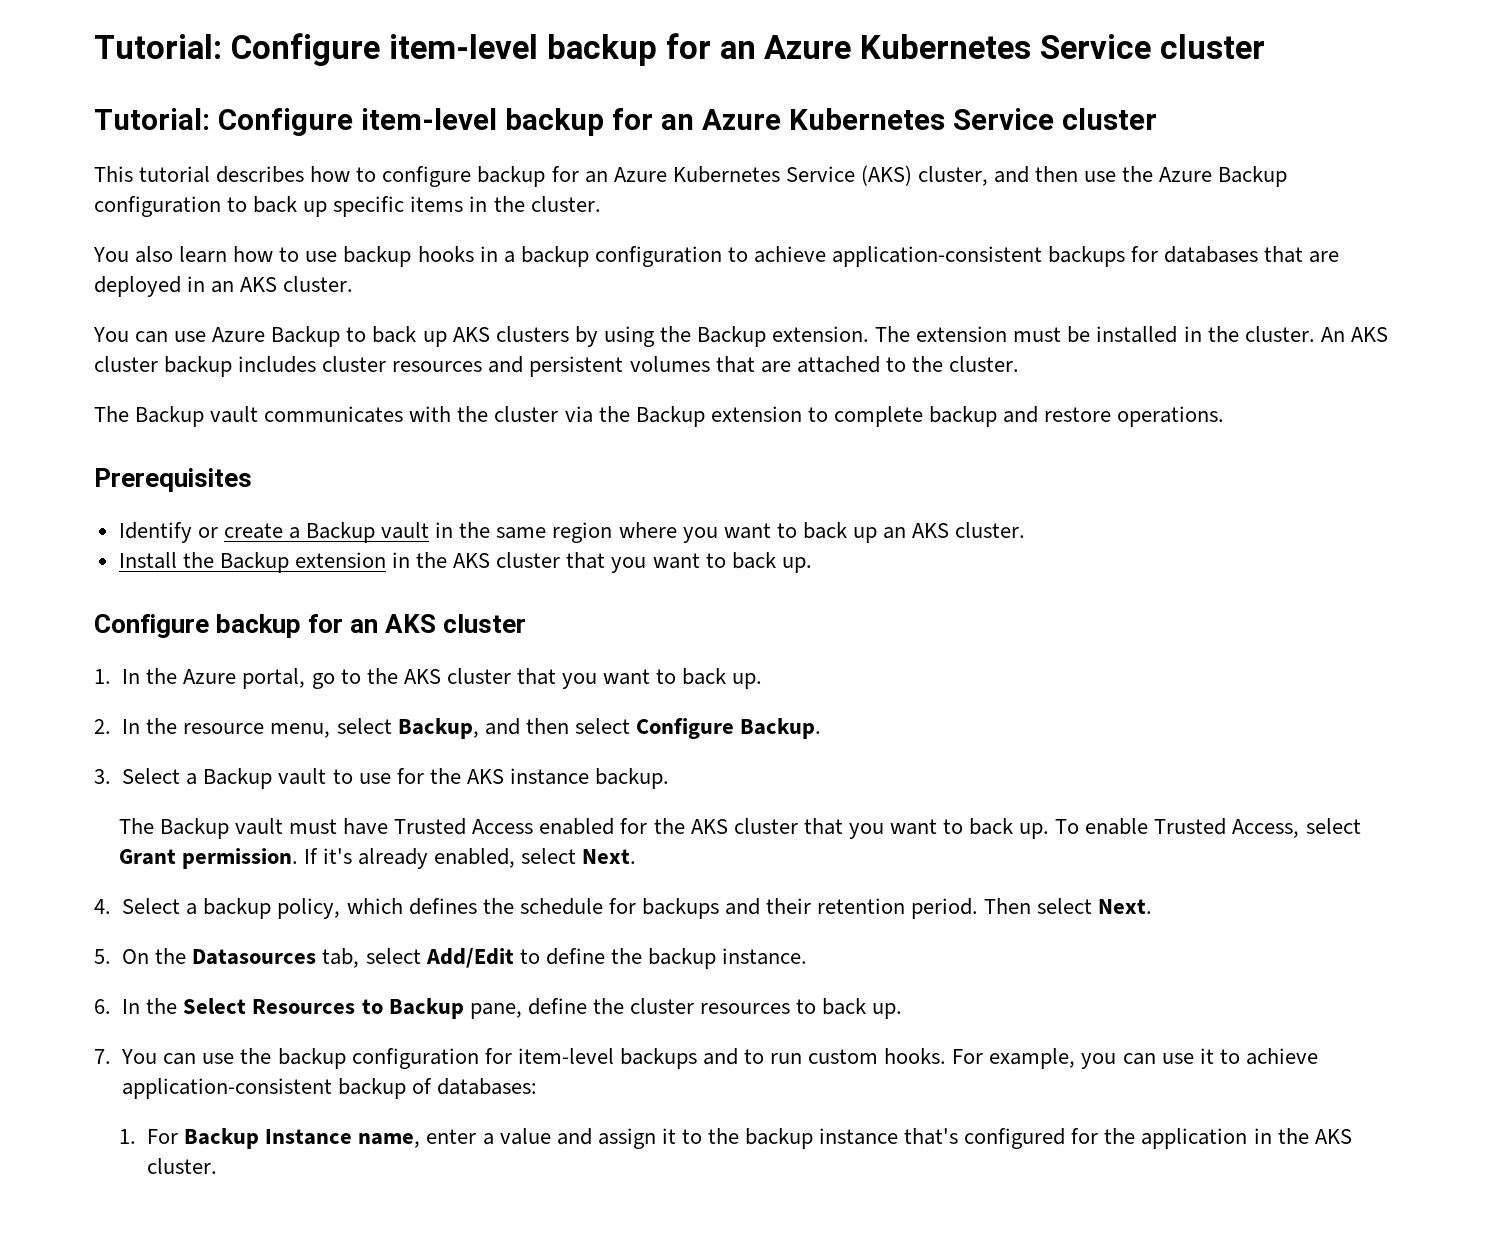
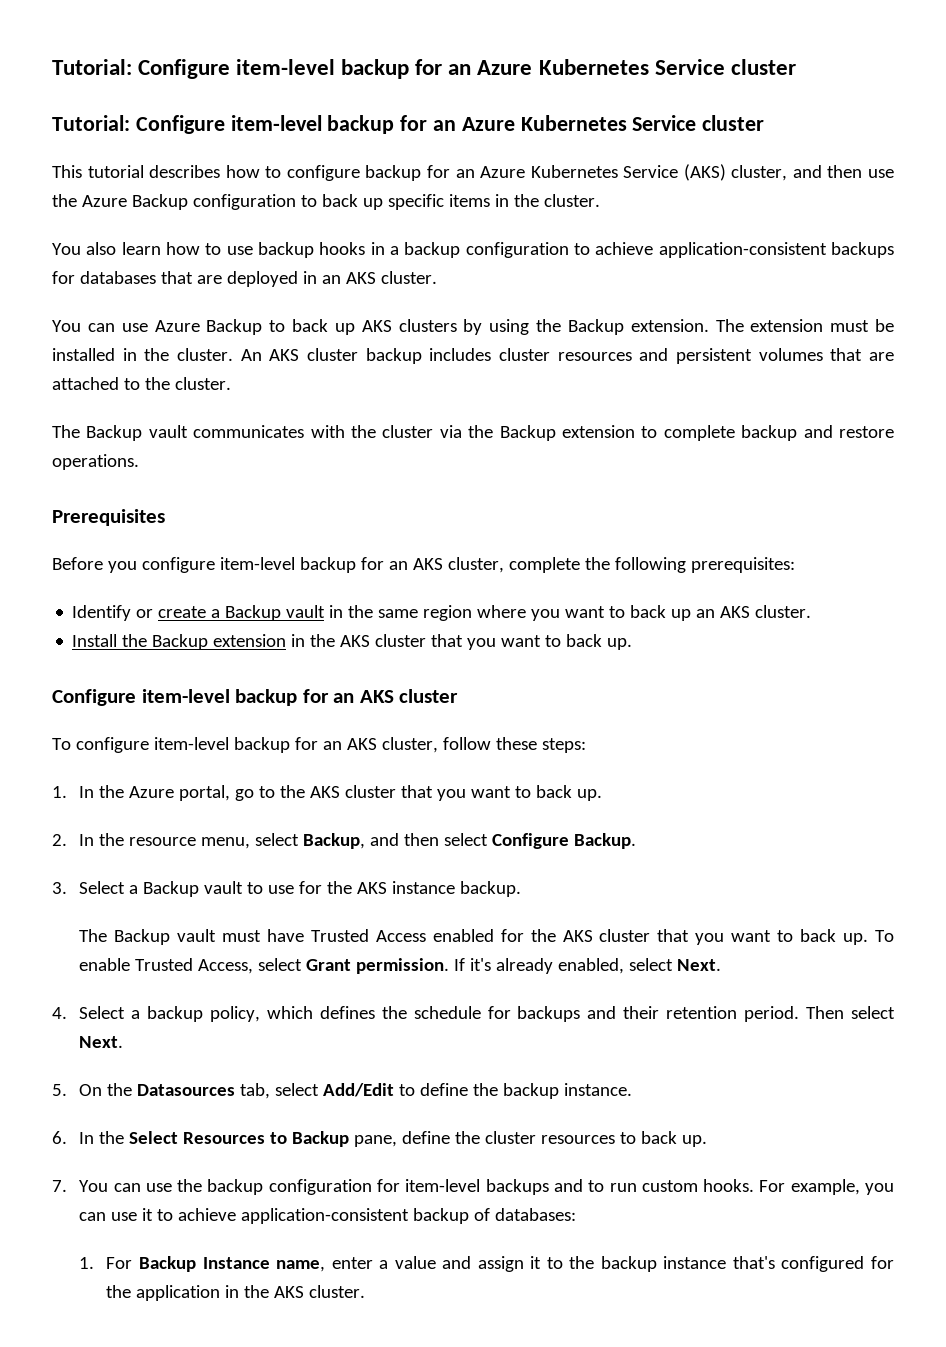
(252, 480) none -> [52,557,795,573] // Before you configure item-level backup for an AKS cluster, complete the following prerequisites:
(209, 626) none -> [141,689,230,703] item-level
(527, 623) none -> [52,737,586,753] // To configure item-level backup for an AKS cluster, follow these steps:

